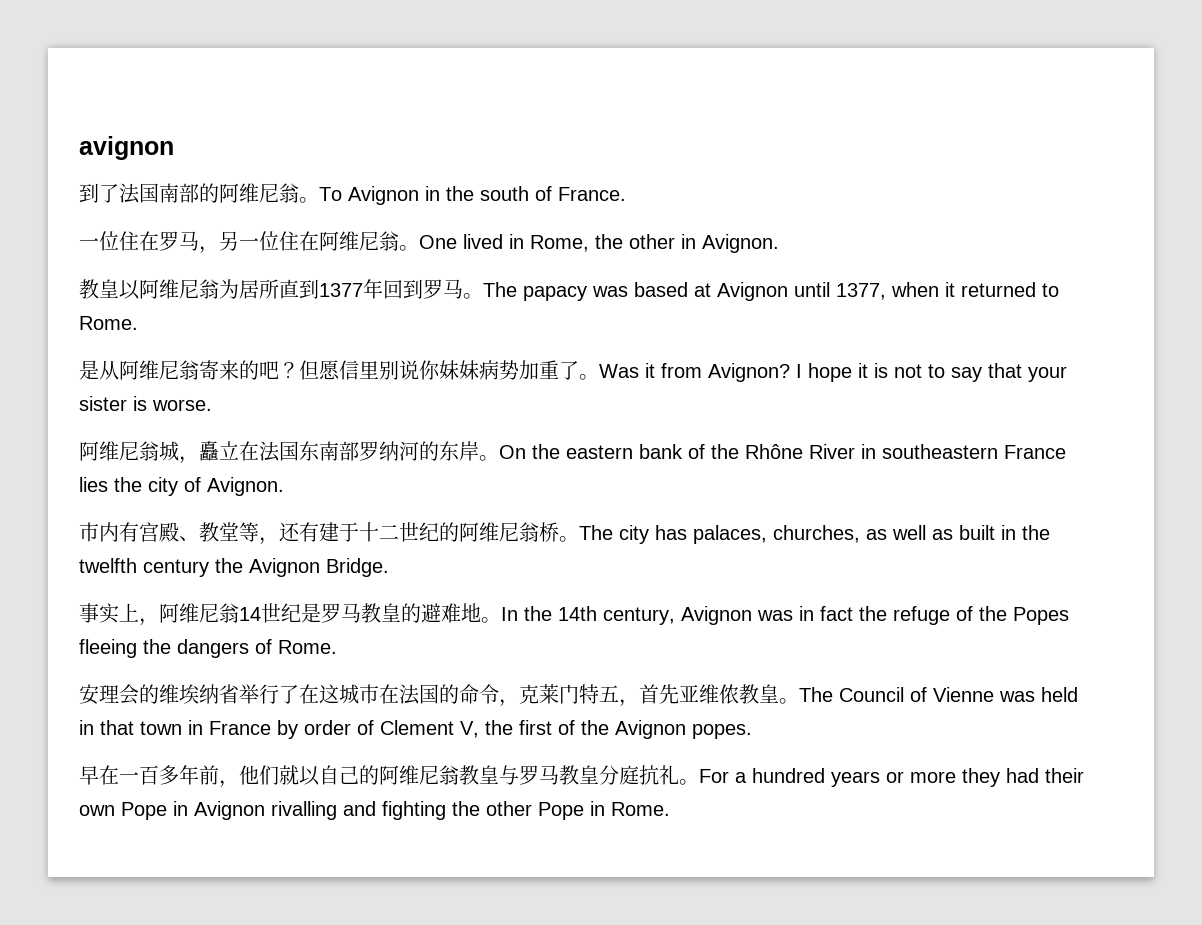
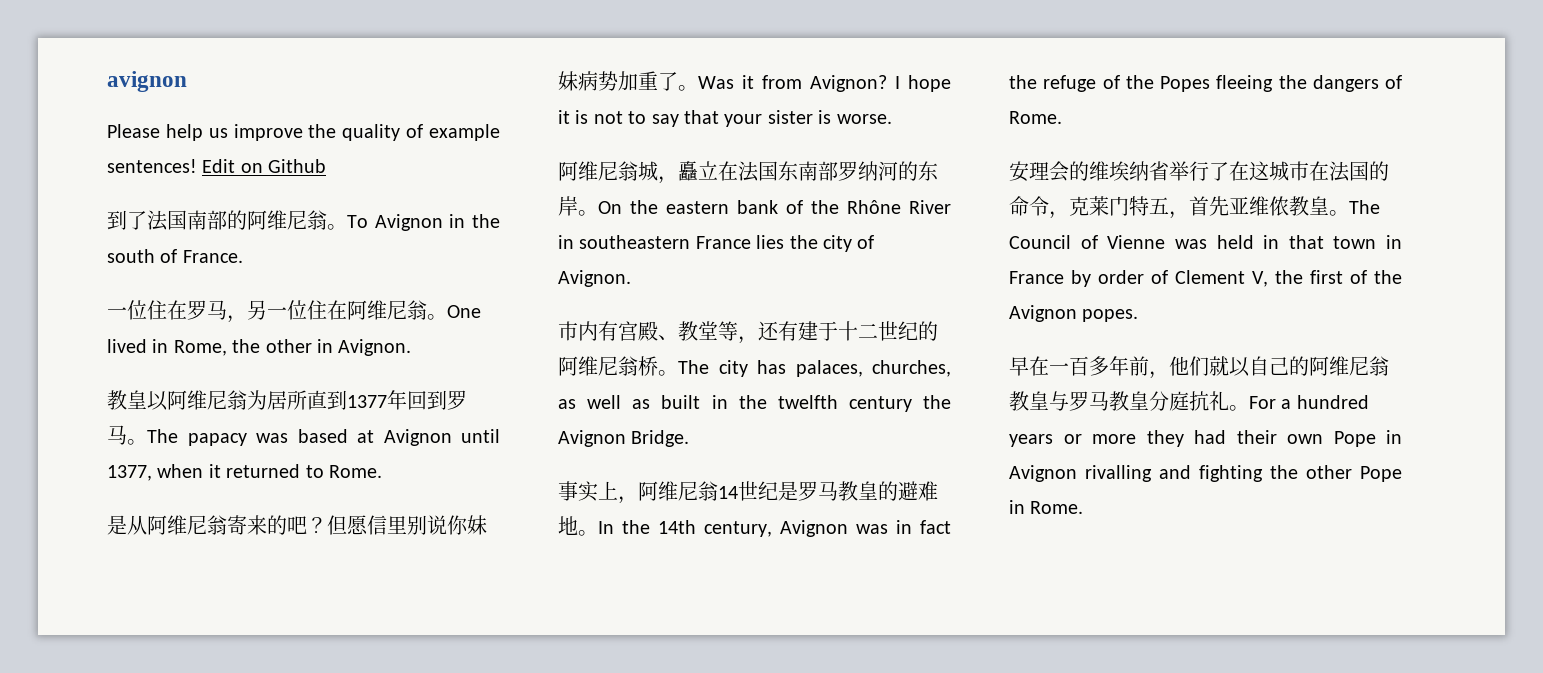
(174, 148) none -> [107,124,500,141] [107,159,327,173] // Please help us improve the quality of example sentences! Edit on Github

